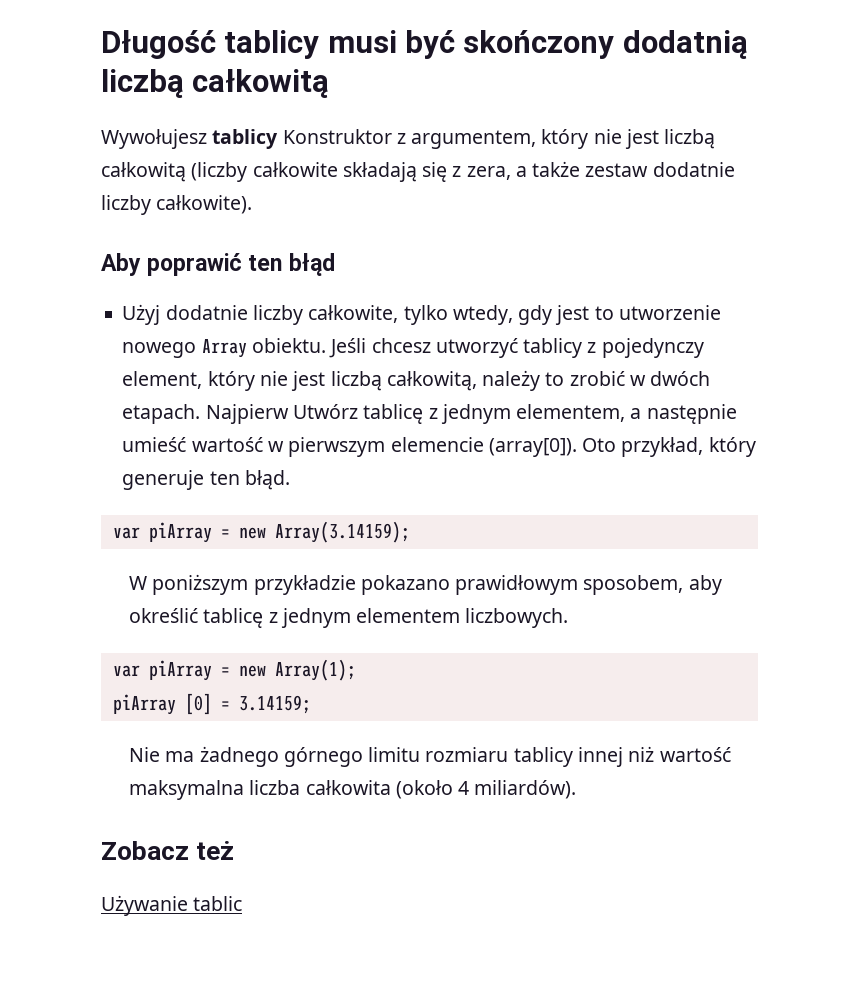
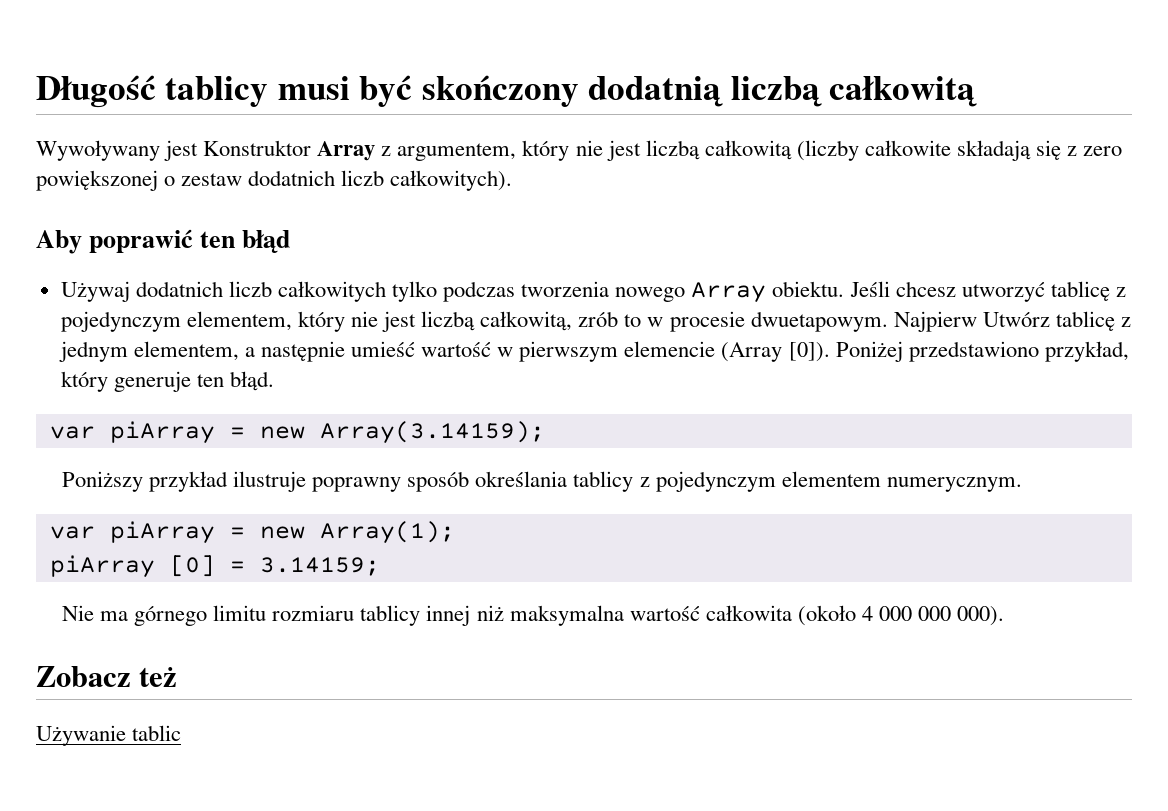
[101,129,392,149] Wywołujesz tablicy Konstruktor -> [36,140,376,161] Wywoływany jest Konstruktor Array
[466,161,735,180] [101,195,253,215] [101,253,335,276] [122,304,721,325] zera, a także zestaw dodatnie liczby całkowite). // Aby poprawić ten błąd // Użyj dodatnie liczby całkowite, tylko wtedy, gdy jest to utworzenie -> [1083,146,1123,156] [36,170,513,191] [36,229,291,254] [60,281,610,302] zero powiększonej o zestaw dodatnich liczb całkowitych). // Aby poprawić ten błąd // Używaj dodatnich liczb całkowitych tylko podczas tworzenia
[523,338,704,358] [122,371,203,389] tablicy z pojedynczy element, -> [1050,281,1126,301] [60,311,292,332] tablicę z pojedynczym elementem,
[482,370,711,391] [122,404,201,424] należy to zrobić w dwóch etapach. -> [578,311,888,332] zrób to w procesie dwuetapowym.
[488,438,617,457] (array[0]). Oto -> [721,341,1039,362] (Array [0]). Poniżej przedstawiono
[129,574,722,595] [129,608,569,628] W poniższym przykładzie pokazano prawidłowym sposobem, aby określić tablicę z jednym elementem liczbowych. -> [62,471,1022,492] Poniższy przykład ilustruje poprawny sposób określania tablicy z pojedynczym elementem numerycznym.
[199,746,279,767] żadnego -> (129, 616) none
[659,747,731,762] [129,780,577,800] wartość maksymalna liczba całkowita (około 4 miliardów). -> [509,605,1005,626] maksymalna wartość całkowita (około 4 000 000 000).

